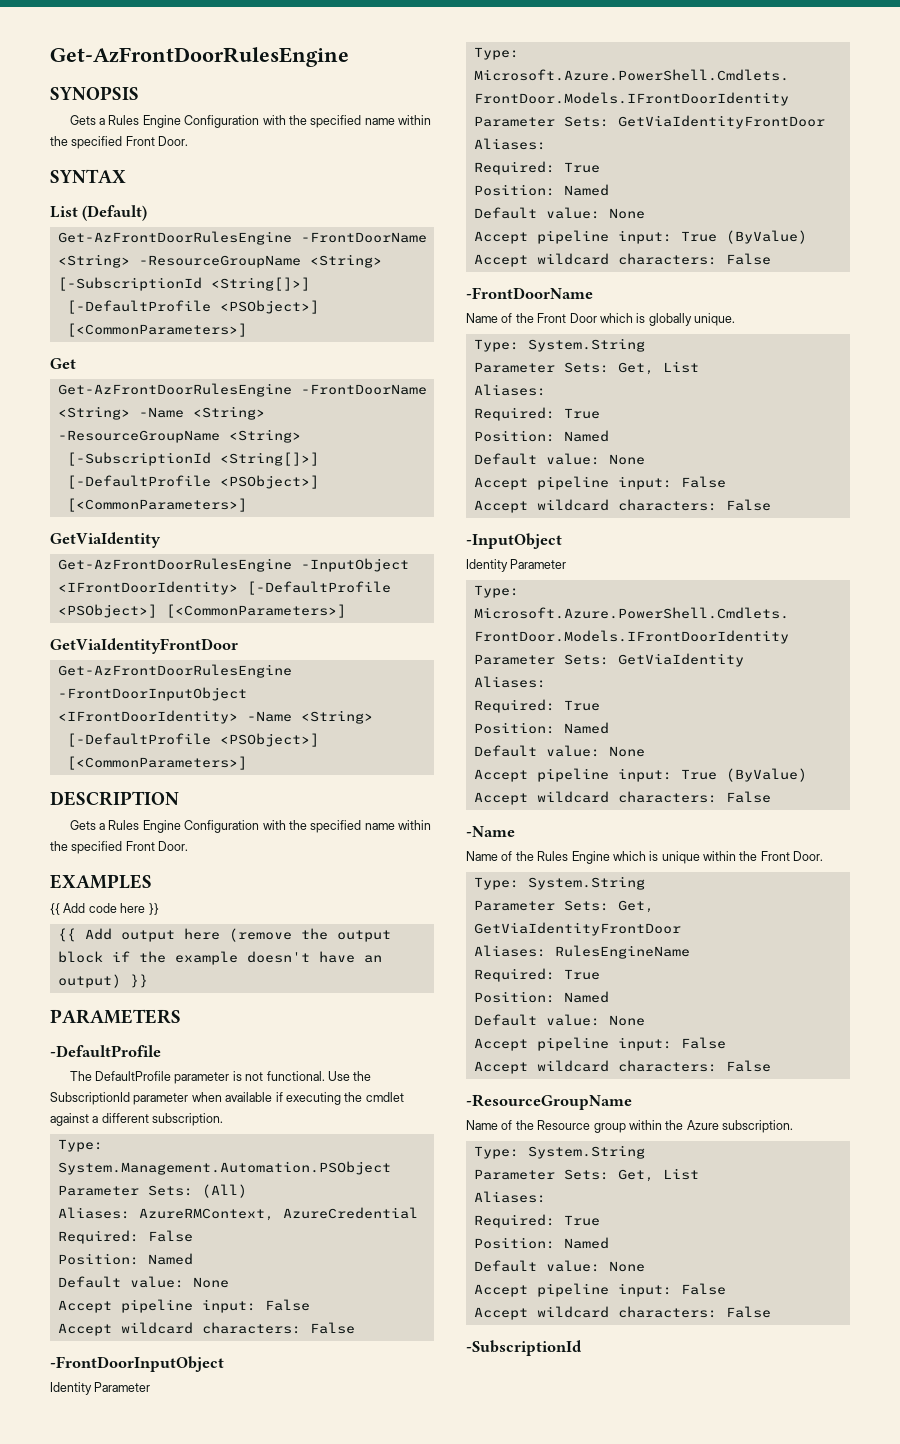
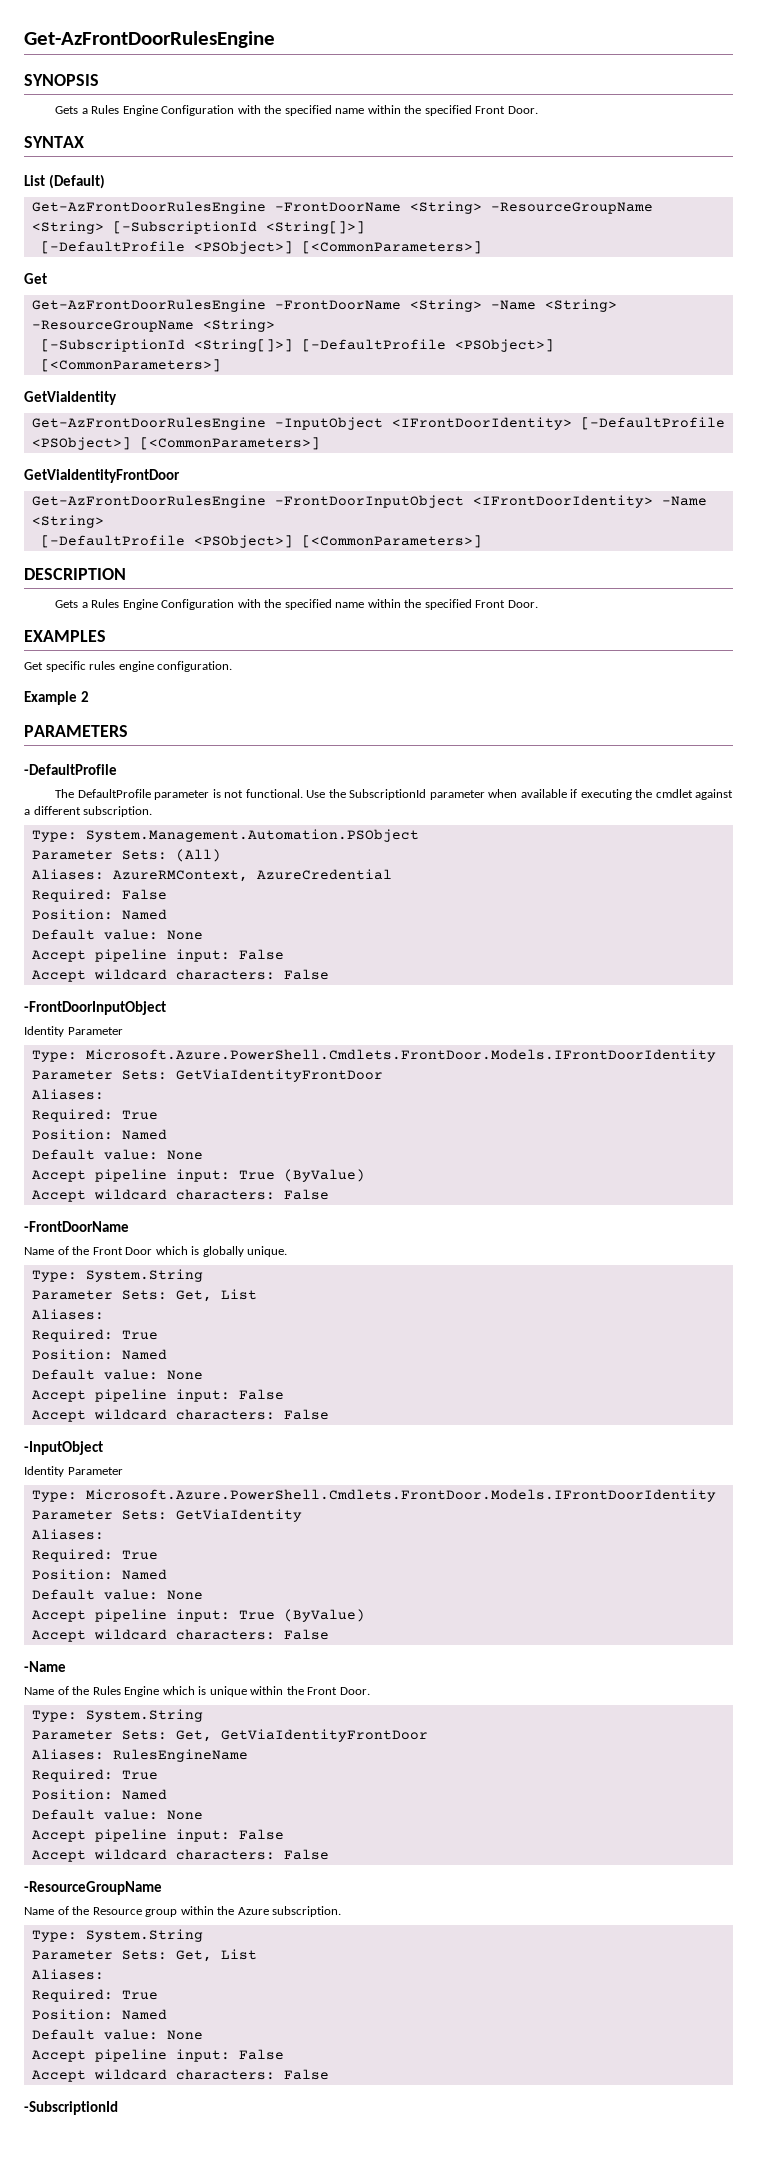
[50,903,159,915] [57,928,391,942] [57,951,382,965] [57,974,148,988] {{ Add code here }} // {{ Add output here (remove the output block if the example doesn't have an output) }} -> [24,661,233,672] [24,691,90,705] Get specific rules engine configuration. // Example 2

